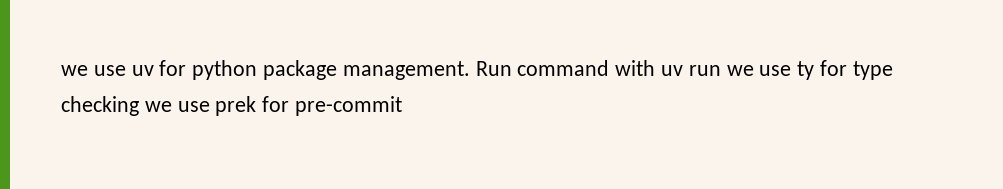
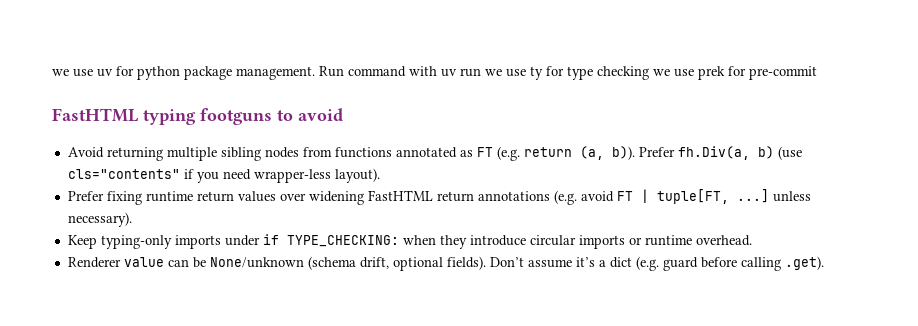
(403, 106) none -> [52,108,343,125] [67,146,802,161] [67,168,380,183] [67,189,811,205] [67,212,132,227] [67,234,752,249] [67,256,824,271] // FastHTML typing footguns to avoid // Avoid returning multiple sibling nodes from functions annotated as FT (e.g. return (a, b)). Prefer fh.Div(a, b) (use cls="contents" if you need wrapper-less layout). // Prefer fixing runtime return values over widening FastHTML return annotations (e.g. avoid FT | tuple[FT, ...] unless necessary). // Keep typing-only imports under if TYPE_CHECKING: when they introduce circular imports or runtime overhead. // Renderer value can be None/unknown (schema drift, optional fields). Don’t assume it’s a dict (e.g. guard before calling .get).

